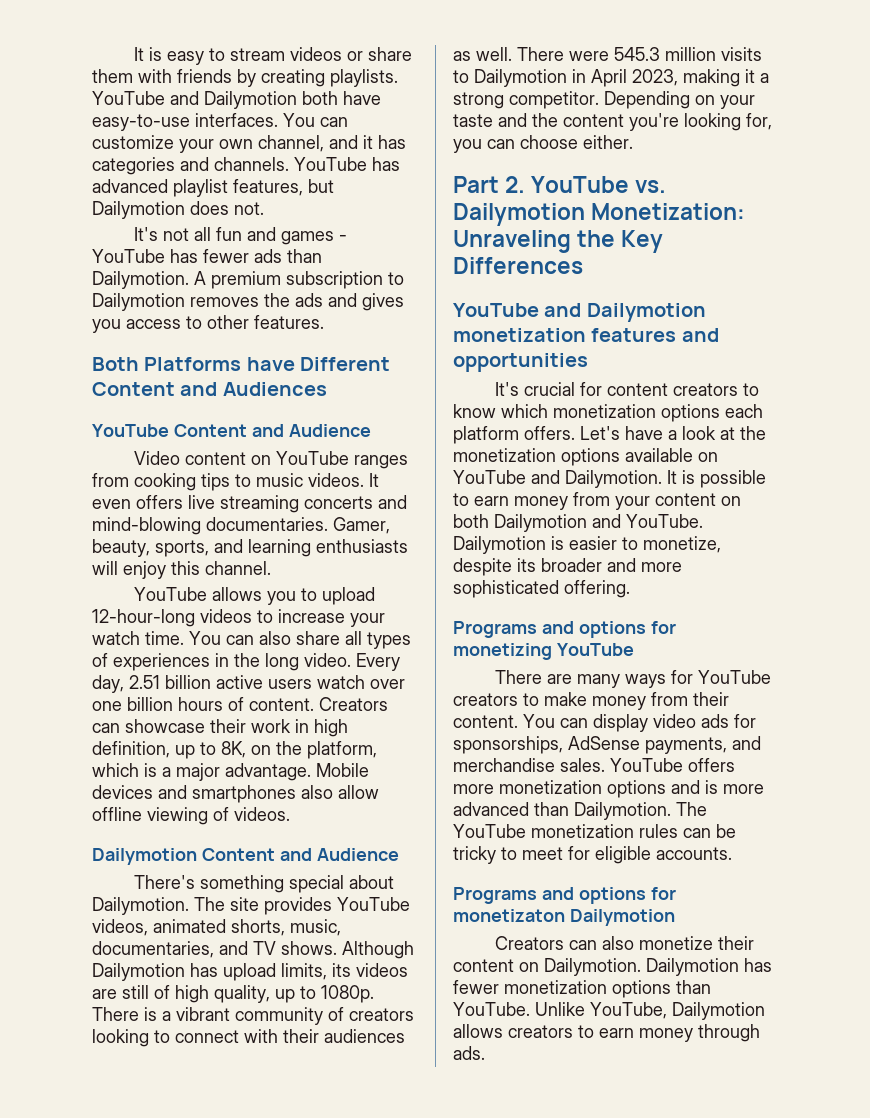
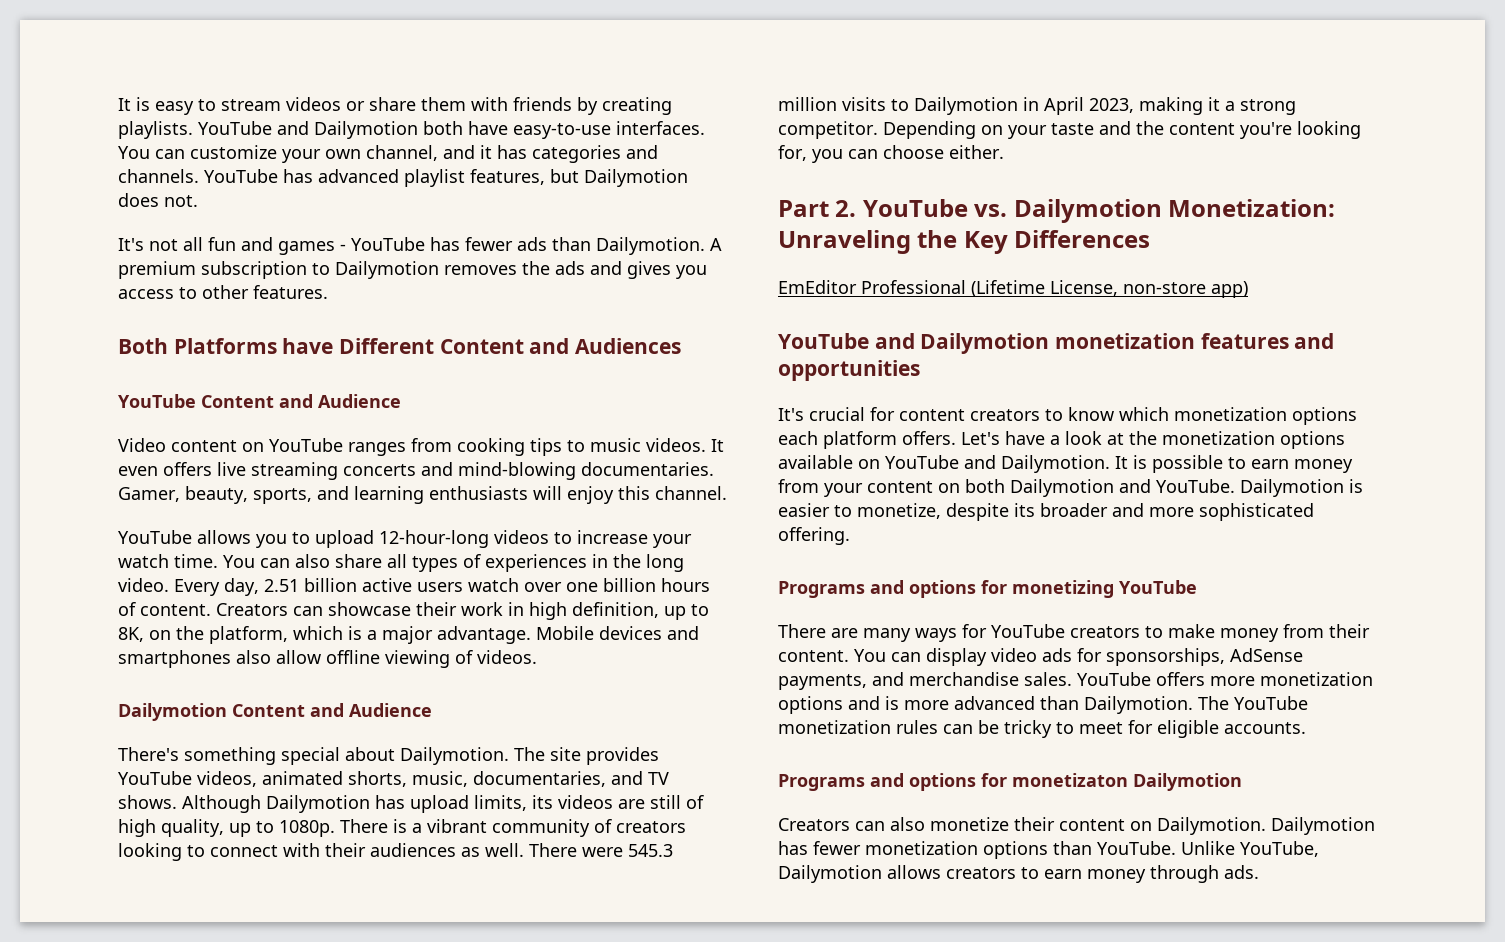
(583, 265) none -> [778,280,1248,298] // EmEditor Professional (Lifetime License, non-store app)

